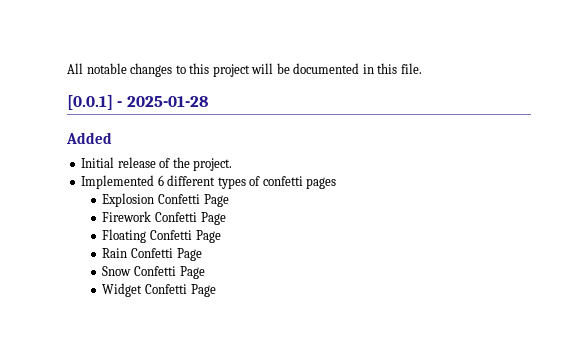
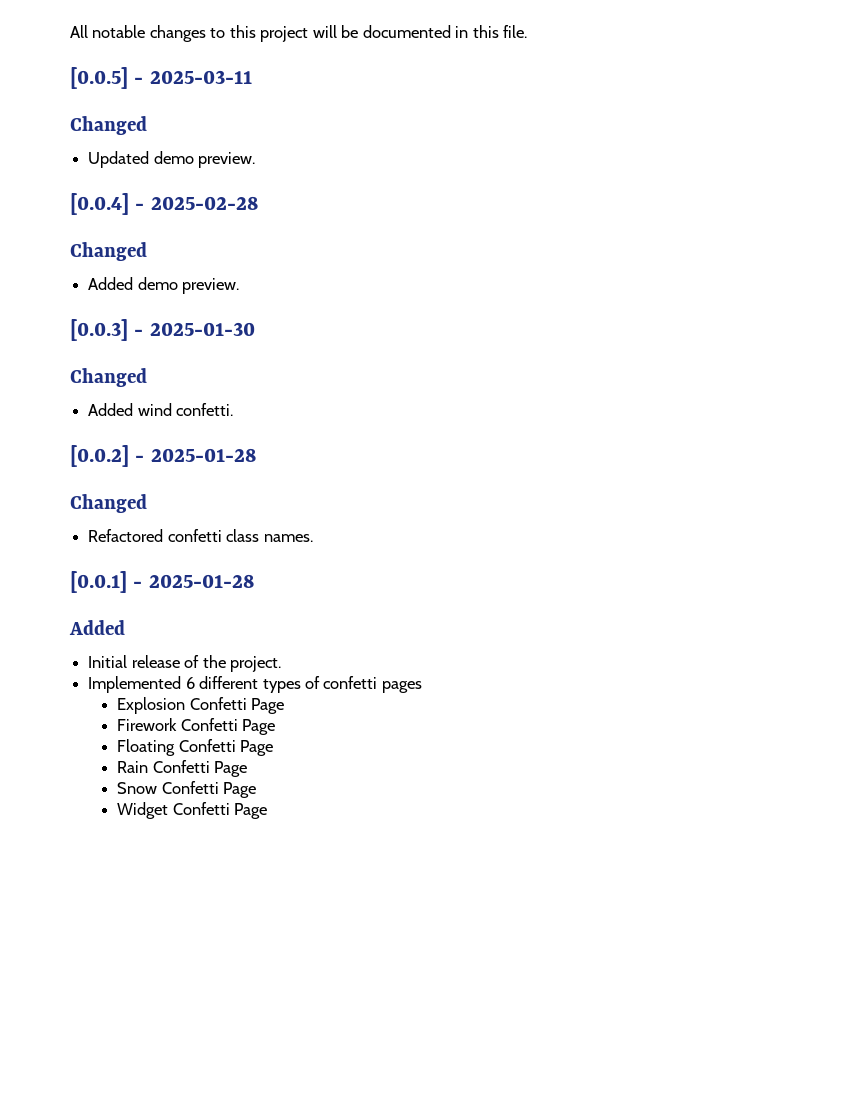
(422, 68) none -> [70,67,252,89] [70,116,147,135] [88,151,256,168] [70,193,258,215] [70,242,147,261] [88,277,240,294] [70,319,255,341] [70,368,147,387] [88,403,234,416] [70,445,256,467] [70,494,147,513] [88,529,313,542] // [0.0.5] - 2025-03-11 // Changed // Updated demo preview. // [0.0.4] - 2025-02-28 // Changed // Added demo preview. // [0.0.3] - 2025-01-30 // Changed // Added wind confetti. // [0.0.2] - 2025-01-28 // Changed // Refactored confetti class names.

